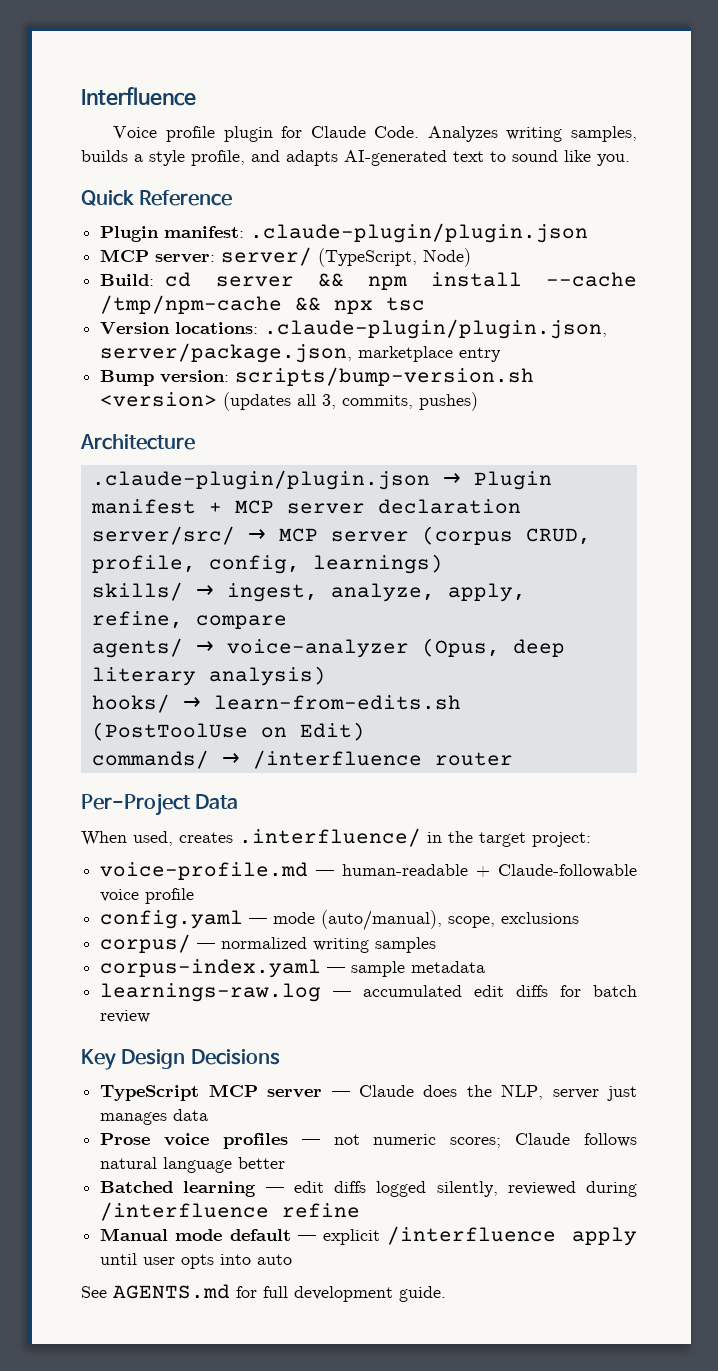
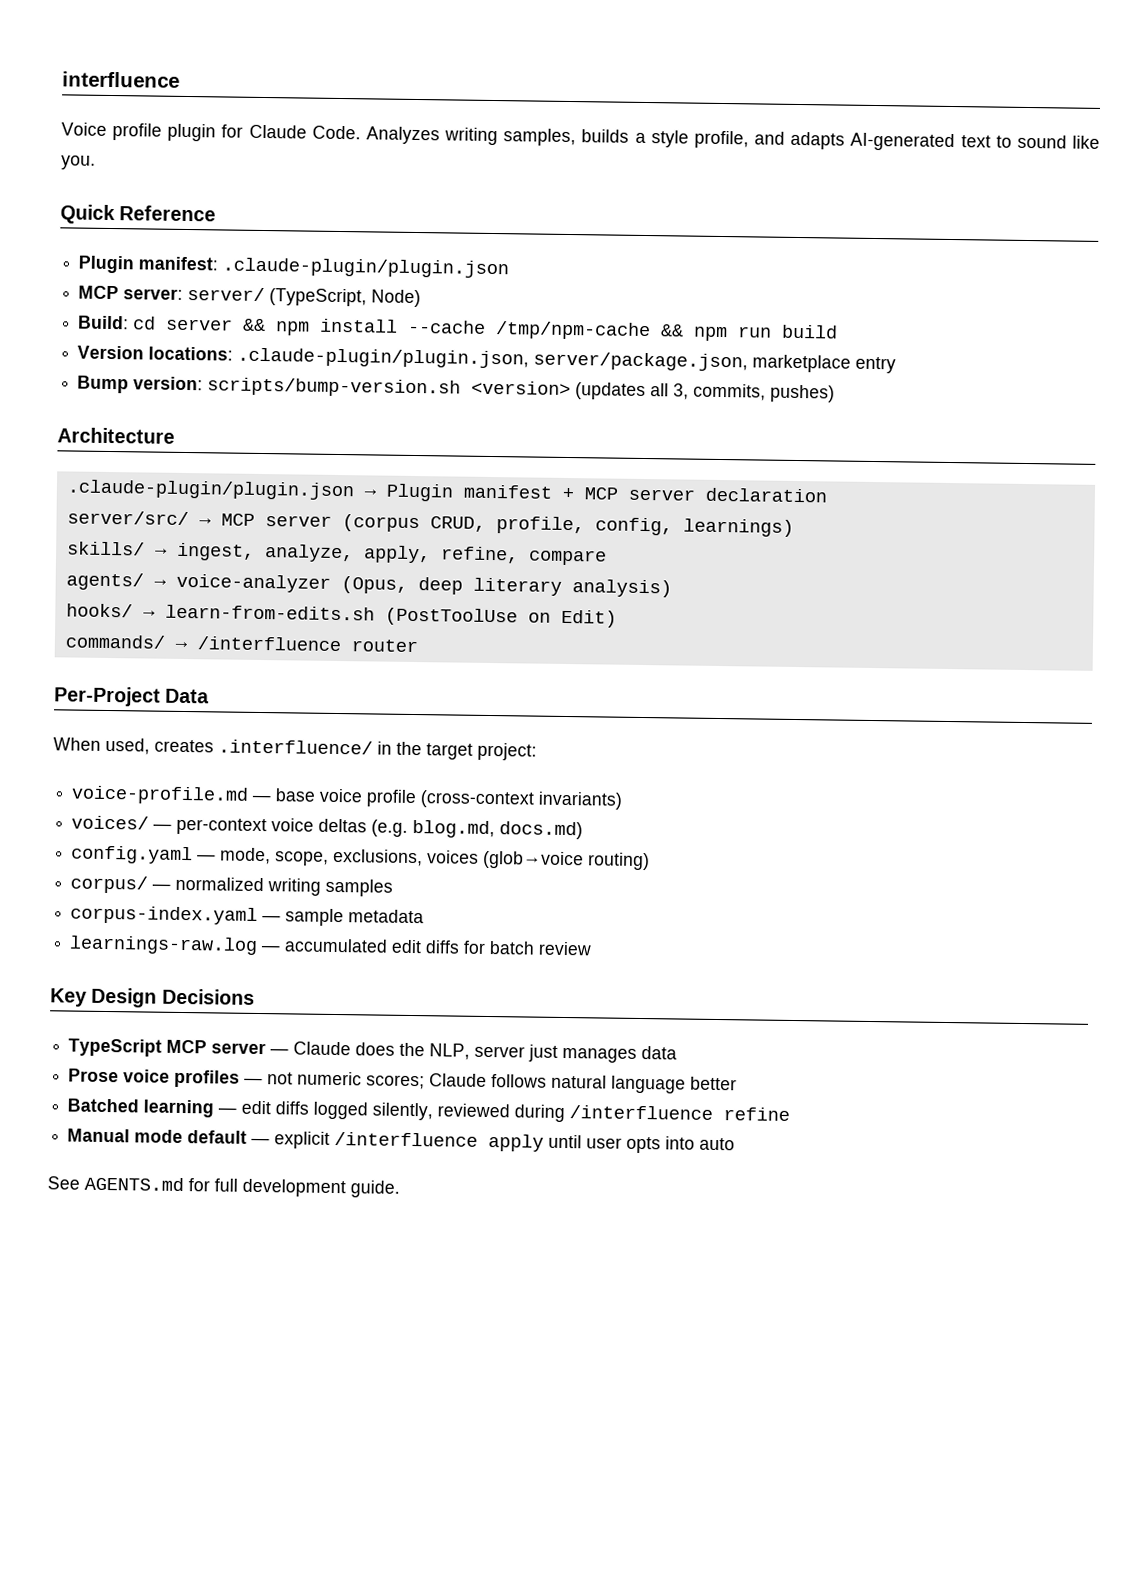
[81,87,196,106] Interfluence -> [62,71,180,88] interfluence
[334,297,426,314] npx tsc -> [693,324,839,342] npm run build
[342,864,637,878] human-readable + Claude-followable -> [275,788,317,802] base
[100,910,580,931] // config.yaml — mode (auto/manual), scope, exclusions -> [420,790,623,810] [71,815,584,840] [71,845,651,871] (cross-context invariants) // voices/ — per-context voice deltas (e.g. blog.md, docs.md) // config.yaml — mode, scope, exclusions, voices (glob→voice routing)

